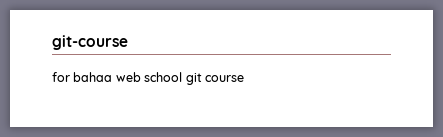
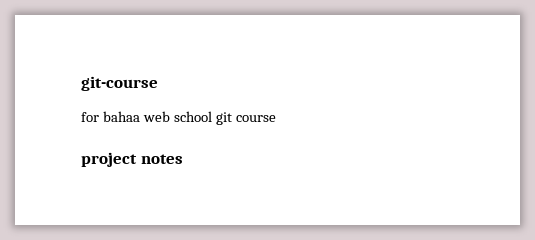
(244, 78) none -> [81,152,183,167] // project notes

